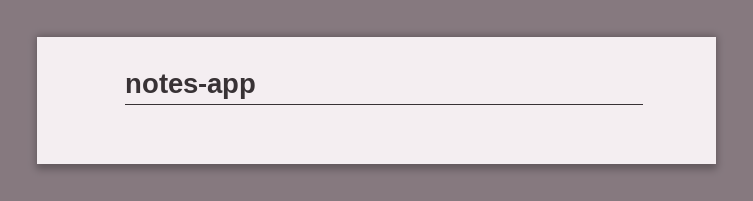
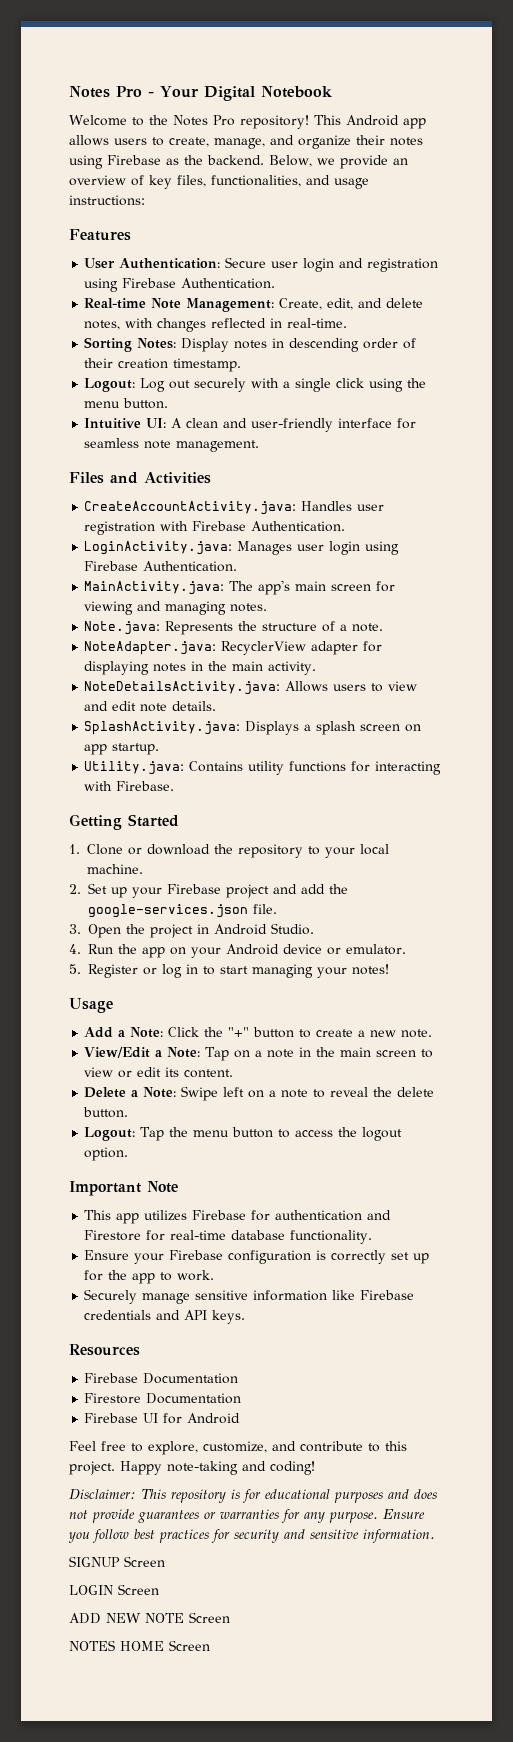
[125,74,256,99] notes-app -> [69,86,332,101] [69,115,426,129] [69,135,423,149] [69,155,408,169] [69,175,369,189] [69,195,145,206] [69,229,131,241] [84,257,439,272] [84,278,276,292] [84,298,424,312] [84,318,348,332] [84,337,417,352] [84,358,242,372] [84,378,427,392] [84,398,169,409] [84,418,417,432] [84,438,260,452] [69,472,211,484] [84,501,385,515] [84,521,346,535] [84,541,400,555] [84,561,238,572] [84,580,396,595] [84,601,268,615] [84,621,384,635] [84,641,383,655] [84,661,317,675] [84,681,418,695] [84,701,217,712] [84,721,422,735] [84,743,160,755] [84,761,442,775] [84,781,175,791] [69,814,179,830] [69,844,389,858] [87,864,143,874] [69,883,348,898] [88,904,277,918] [69,923,314,938] [69,944,406,958] [69,964,389,978] [69,998,113,1013] [84,1027,433,1038] [84,1047,434,1061] [84,1067,234,1078] [84,1086,435,1101] [83,1107,129,1118] [84,1127,403,1141] [84,1147,129,1161] [69,1181,178,1196] [84,1210,392,1224] [84,1230,373,1244] [84,1250,430,1264] [84,1270,215,1284] [84,1289,415,1304] [84,1310,246,1324] [69,1344,140,1356] [84,1373,239,1384] [84,1393,242,1404] [84,1413,241,1424] [69,1441,407,1455] [69,1461,315,1475] [69,1489,437,1503] [69,1509,425,1523] [68,1529,435,1543] [69,1556,165,1567] [69,1584,159,1595] [69,1612,230,1624] [69,1640,210,1651] Notes Pro - Your Digital Notebook // Welcome to the Notes Pro repository! This Android app allows users to create, manage, and organize their notes using Firebase as the backend. Below, we provide an overview of key files, functionalities, and usage instructions: // Features // User Authentication: Secure user login and registration using Firebase Authentication. // Real-time Note Management: Create, edit, and delete notes, with changes reflected in real-time. // Sorting Notes: Display notes in descending order of their creation timestamp. // Logout: Log out securely with a single click using the menu button. // Intuitive UI: A clean and user-friendly interface for seamless note management. // Files and Activities // CreateAccountActivity.java: Handles user registration with Firebase Authentication. // LoginActivity.java: Manages user login using Firebase Authentication. // MainActivity.java: The app's main screen for viewing and managing notes. // Note.java: Represents the structure of a note. // NoteAdapter.java: RecyclerView adapter for displaying notes in the main activity. // NoteDetailsActivity.java: Allows users to view and edit note details. // SplashActivity.java: Displays a splash screen on app startup. // Utility.java: Contains utility functions for interacting with Firebase. // Getting Started // 1. Clone or download the repository to your local machine. // 2. Set up your Firebase project and add the google-services.json file. // 3. Open the project in Android Studio. // 4. Run the app on your Android device or emulator. // 5. Register or log in to start managing your notes! // Usage // Add a Note: Click the "+" button to create a new note. // View/Edit a Note: Tap on a note in the main screen to view or edit its content. // Delete a Note: Swipe left on a note to reveal the delete button. // Logout: Tap the menu button to access the logout option. // Important Note // This app utilizes Firebase for authentication and Firestore for real-time database functionality. // Ensure your Firebase configuration is correctly set up for the app to work. // Securely manage sensitive information like Firebase credentials and API keys. // Resources // Firebase Documentation // Firestore Documentation // Firebase UI for Android // Feel free to explore, customize, and contribute to this project. Happy note-taking and coding! // Disclaimer: This repository is for educational purposes and does not provide guarantees or warranties for any purpose. Ensure you follow best practices for security and sensitive information. // SIGNUP Screen // LOGIN Screen // ADD NEW NOTE Screen // NOTES HOME Screen

